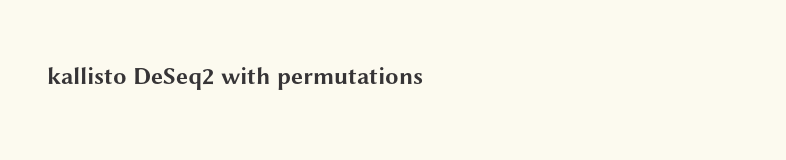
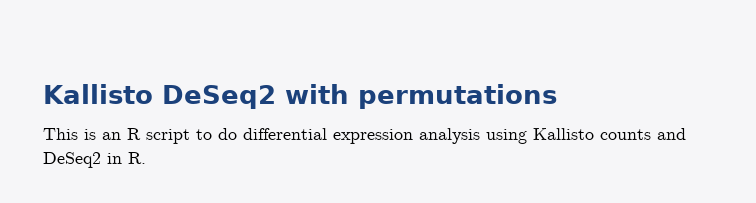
[47,67,127,84] kallisto -> [43,84,153,104] Kallisto
(424, 78) none -> [43,128,686,144] [43,152,146,168] // This is an R script to do differential expression analysis using Kallisto counts and DeSeq2 in R.

